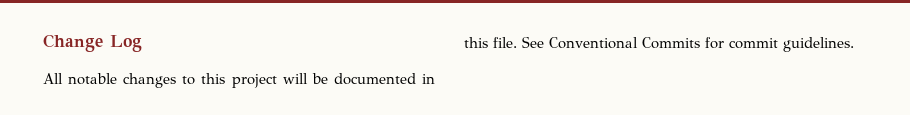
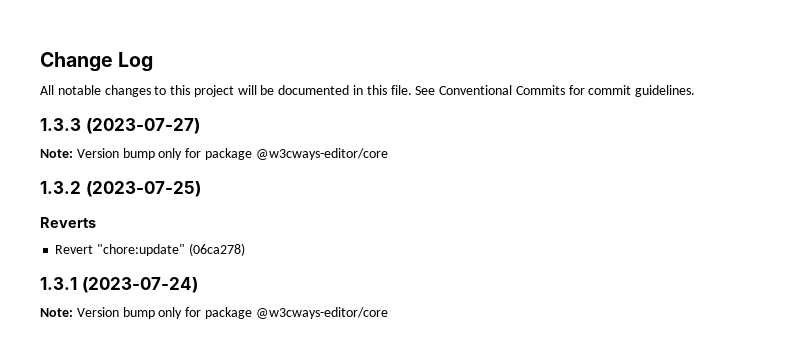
(854, 44) none -> [40,118,200,134] [40,148,388,160] [40,181,201,197] [40,217,96,228] [55,243,245,256] [40,277,198,293] [40,307,388,319] // 1.3.3 (2023-07-27) // Note: Version bump only for package @w3cways-editor/core // 1.3.2 (2023-07-25) // Reverts // Revert "chore:update" (06ca278) // 1.3.1 (2023-07-24) // Note: Version bump only for package @w3cways-editor/core

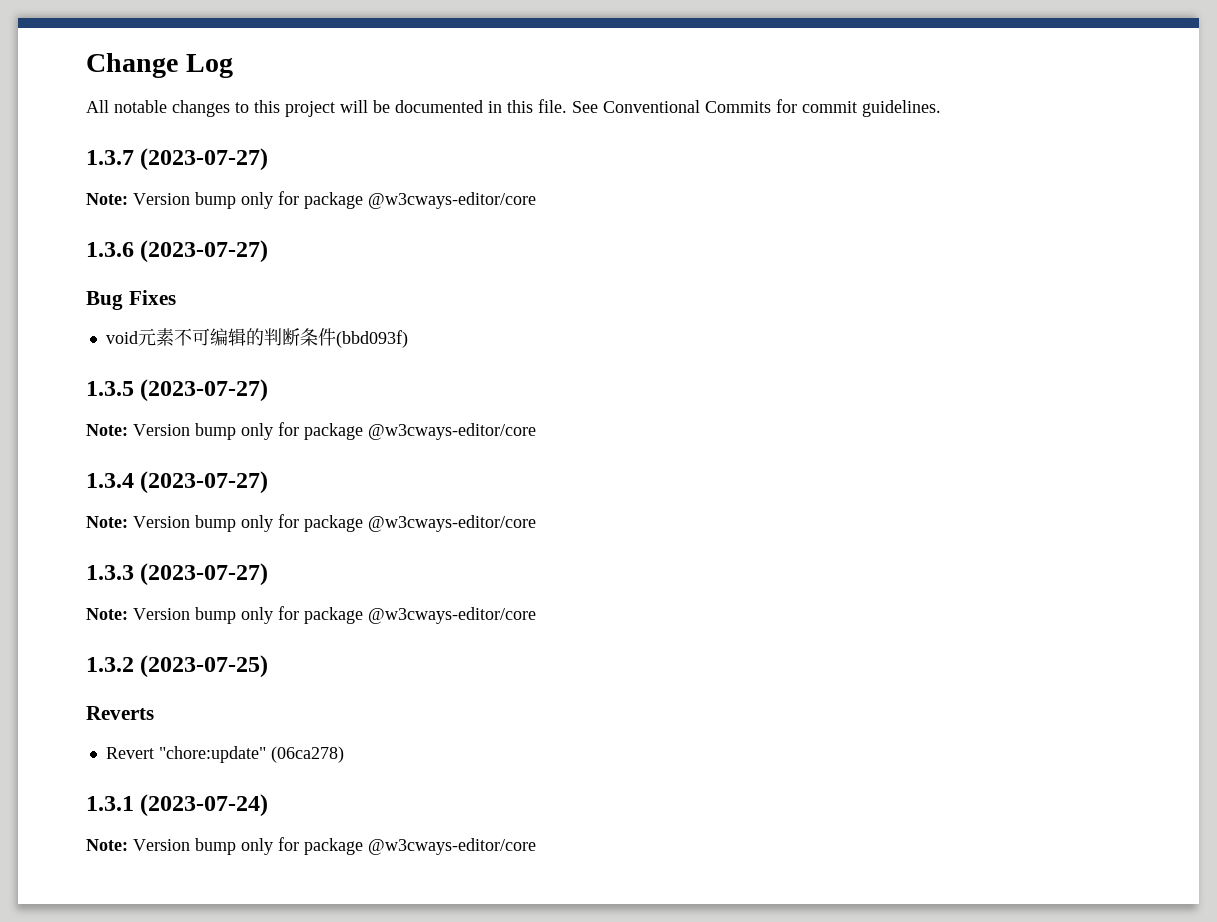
(696, 91) none -> [86,148,269,171] [86,191,536,209] [86,240,269,263] [86,290,176,310] [105,328,408,348] [86,379,269,402] [86,422,536,440] [86,471,269,494] [86,514,536,532] // 1.3.7 (2023-07-27) // Note: Version bump only for package @w3cways-editor/core // 1.3.6 (2023-07-27) // Bug Fixes // void元素不可编辑的判断条件(bbd093f) // 1.3.5 (2023-07-27) // Note: Version bump only for package @w3cways-editor/core // 1.3.4 (2023-07-27) // Note: Version bump only for package @w3cways-editor/core

